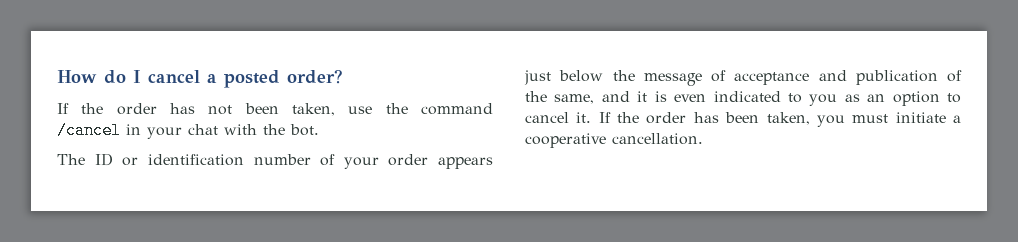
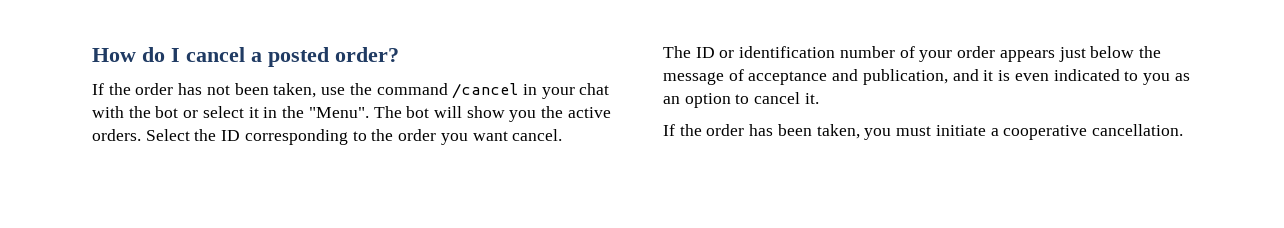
[290,124,319,136] bot. -> [155,106,611,122] [92,129,563,145] bot or select it in the "Menu". The bot will show you the active orders. Select the ID corresponding to the order you want cancel.
[855,70,962,85] [525,91,595,104] publication of the same, -> [862,69,948,85] publication,
(592, 117) none -> (819, 98) //

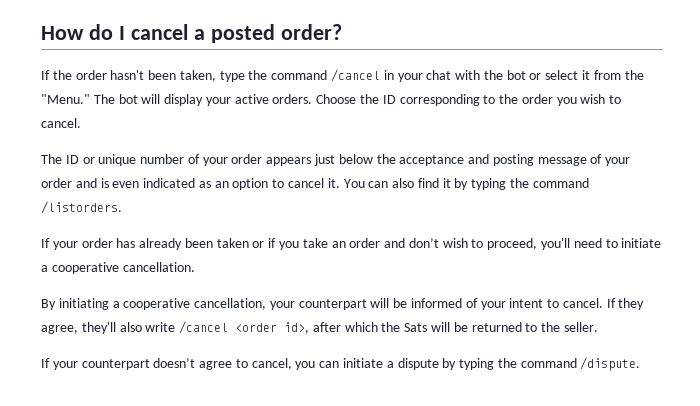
[178,83,346,98] has not been taken, use -> [110,70,245,82] hasn't been taken, type
[263,106,564,122] in the "Menu". The bot will show you the -> [593,70,644,80] [41,94,231,106] from the "Menu." The bot will display your
[145,129,190,141] Select -> [316,94,357,104] Choose
[472,131,508,141] want -> [580,94,622,104] wish to
[739,46,836,58] identification -> [98,154,137,166] unique
[663,69,994,85] message of acceptance and publication, and it -> [399,154,631,166] [41,178,97,188] acceptance and posting message of your order and
[1124,71,1170,85] to you -> (196, 183) none
[663,124,1183,140] // If the order has been taken, you must initiate a cooperative cancellation. -> [343,178,589,190] [41,201,122,214] [41,238,662,250] [41,262,195,274] [41,298,645,310] [41,321,598,334] [41,357,641,371] You can also find it by typing the command /listorders. // If your order has already been taken or if you take an order and don’t wish to proceed, you'll need to initiate a cooperative cancellation. // By initiating a cooperative cancellation, your counterpart will be informed of your intent to cancel. If they agree, they'll also write /cancel <order id>, after which the Sats will be returned to the seller. // If your counterpart doesn’t agree to cancel, you can initiate a dispute by typing the command /dispute.

